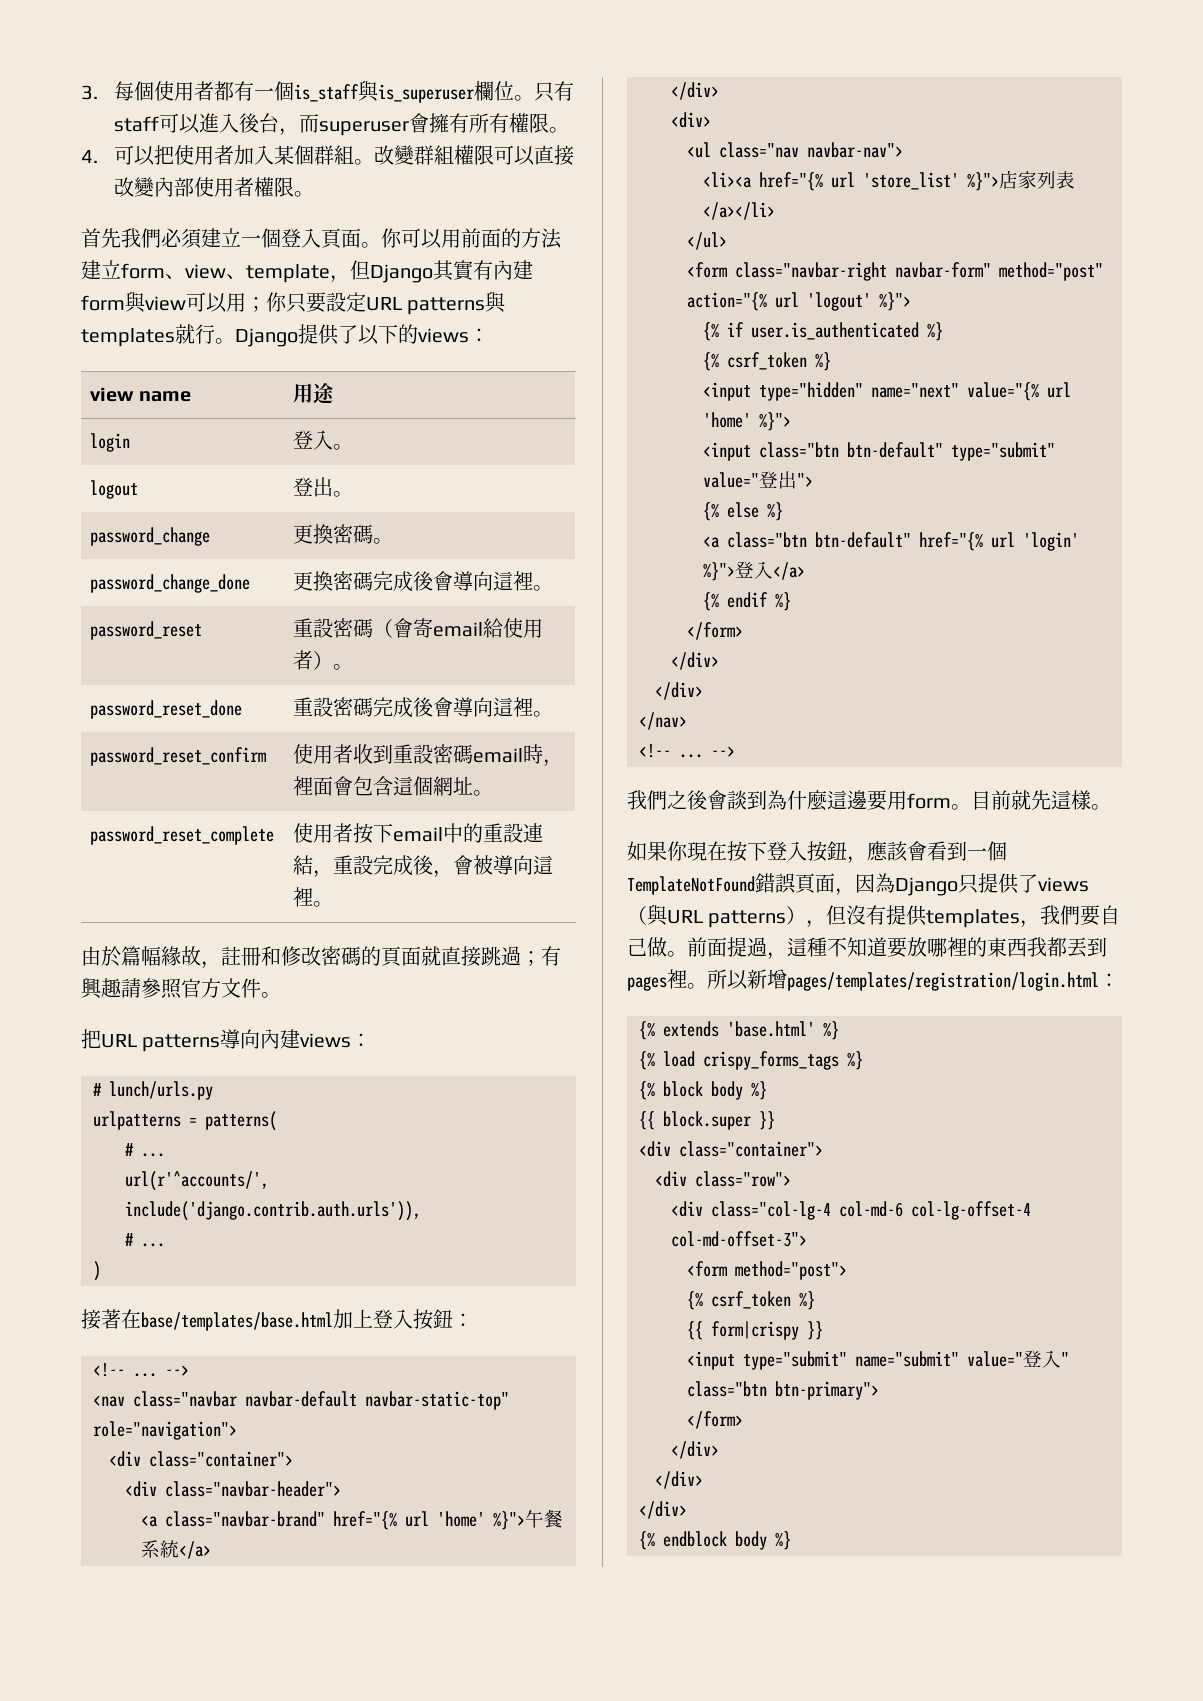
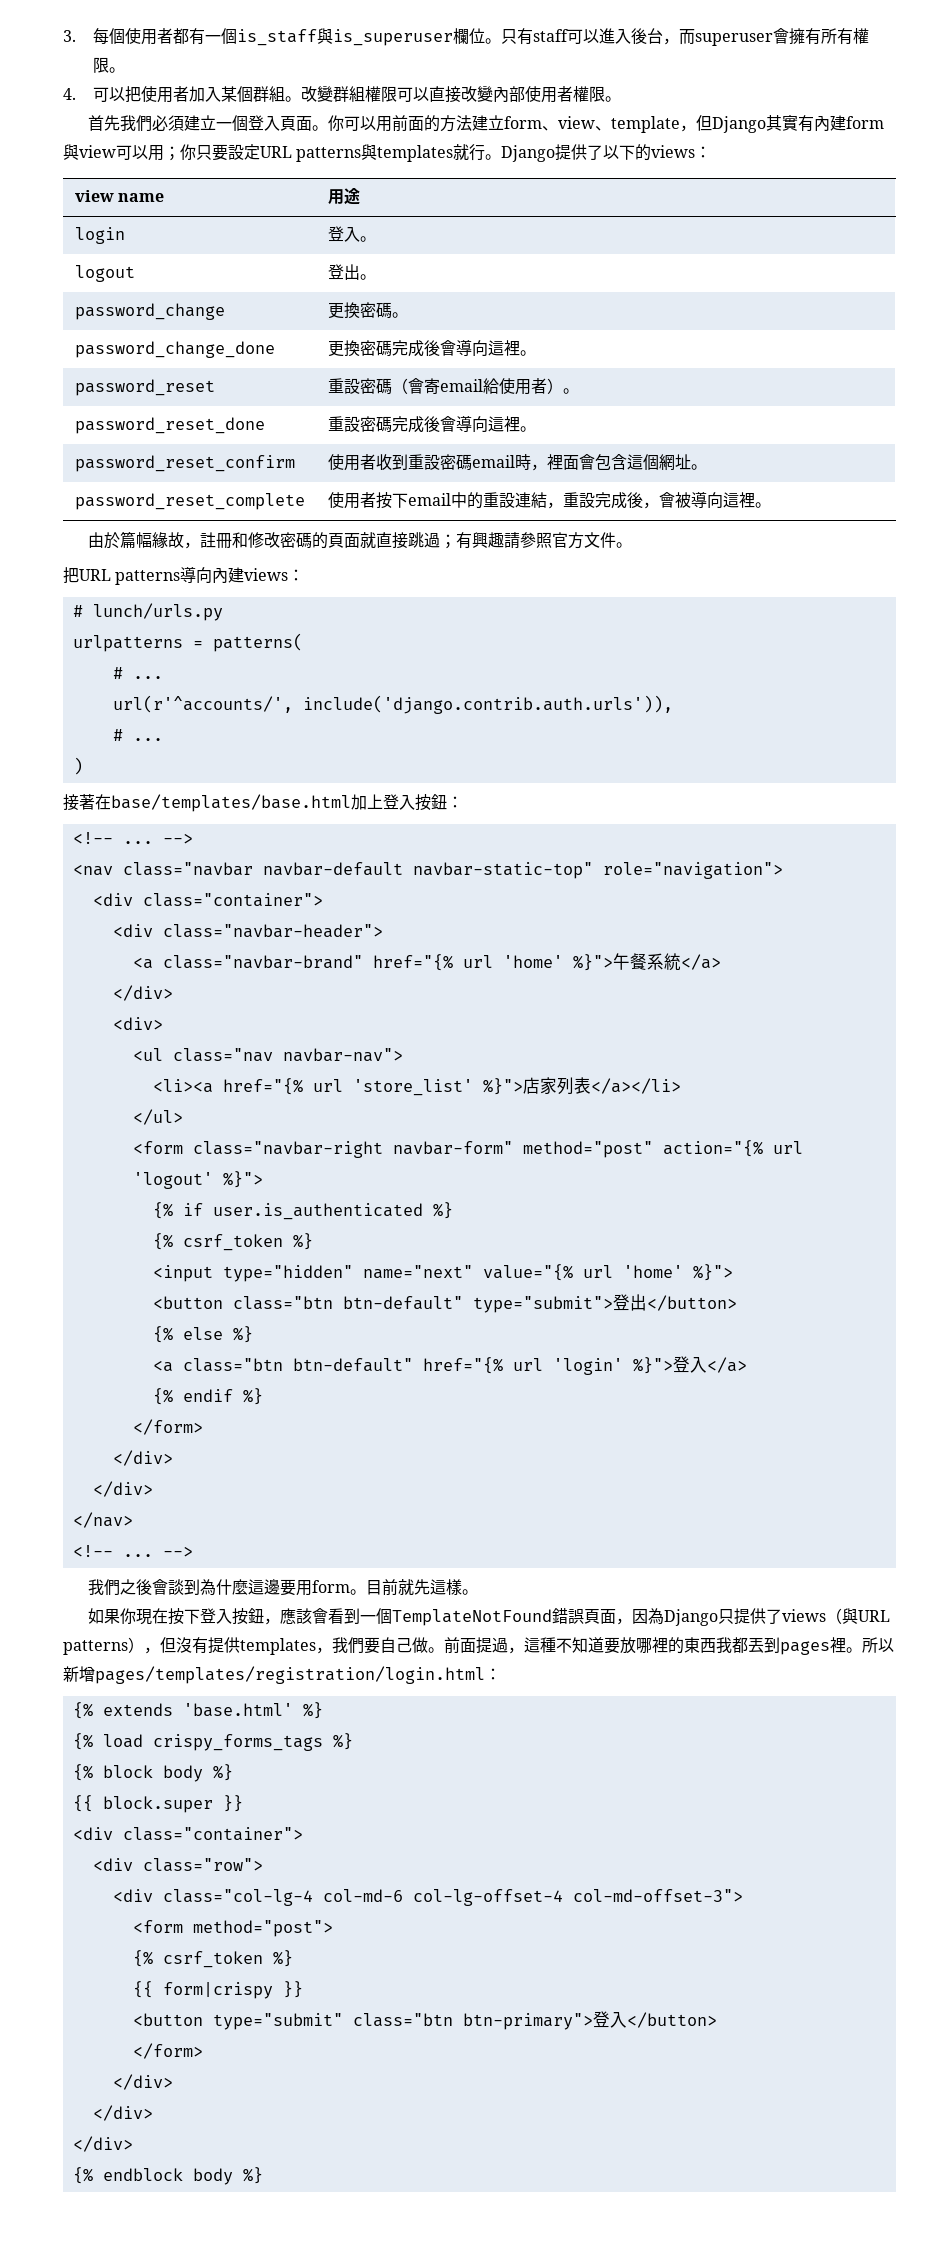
[703,442,1055,461] [703,471,813,489] <input class="btn btn-default" type="submit" value="登出"> -> [152,1294,737,1313] <button class="btn btn-default" type="submit">登出</button>
[687,1350,1069,1370] [687,1381,879,1400] <input type="submit" name="submit" value="登入" class="btn btn-primary"> -> [132,2011,717,2030] <button type="submit" class="btn btn-primary">登入</button>

